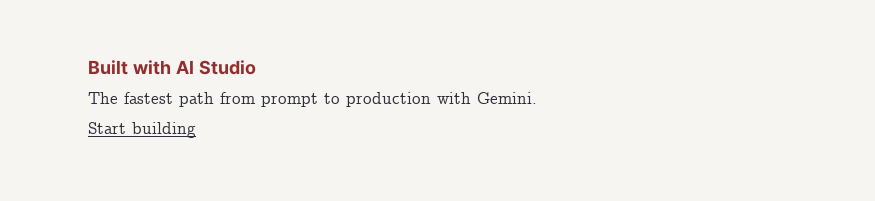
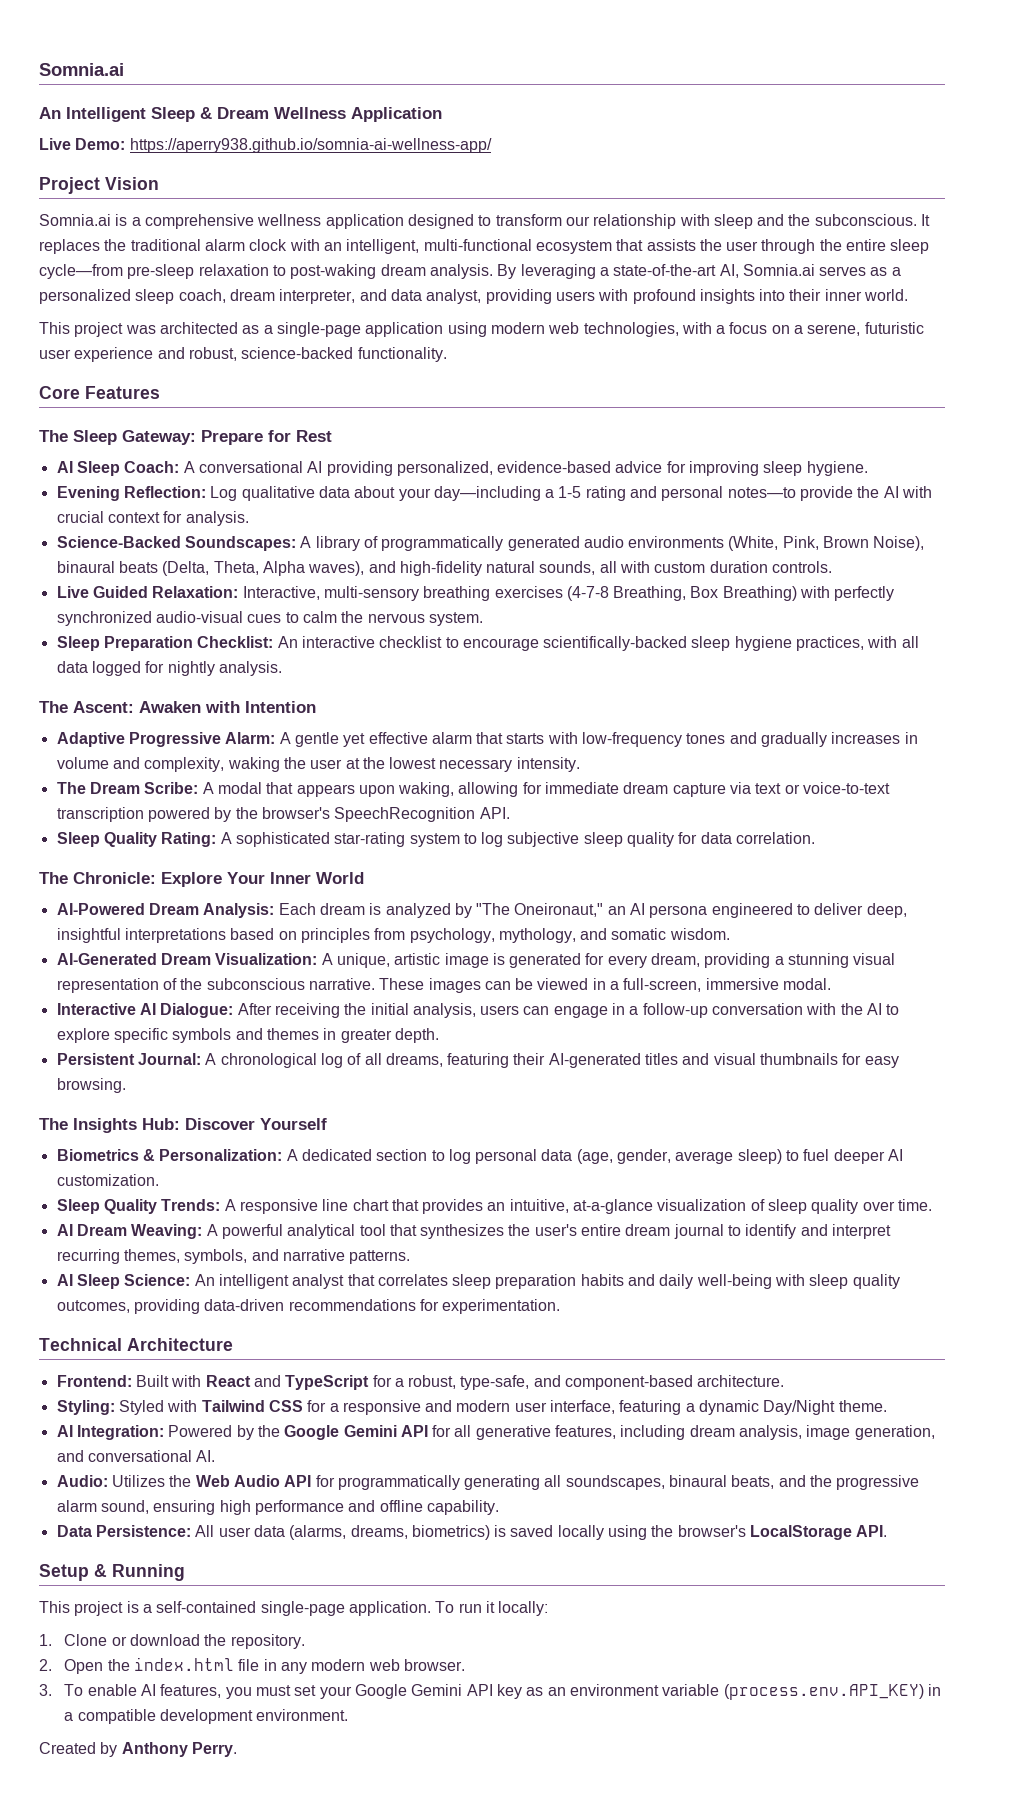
[88,60,256,75] [88,92,537,107] [88,122,196,138] Built with AI Studio // The fastest path from prompt to production with Gemini. // Start building -> [39,63,124,76] [39,107,442,122] [39,138,492,153] [39,177,159,194] [39,214,931,229] [39,239,930,254] [39,264,901,279] [39,289,909,304] [39,322,924,337] [39,347,447,362] [39,386,160,399] [39,430,332,445] [56,461,868,476] [56,486,933,501] [56,511,249,526] [56,536,925,551] [56,561,833,576] [56,586,895,601] [56,611,483,626] [56,636,919,651] [56,661,282,676] [39,701,316,713] [56,732,918,747] [56,757,580,772] [56,782,891,797] [56,807,510,822] [56,832,816,847] [39,872,364,887] [56,903,907,918] [56,928,730,943] [56,953,896,968] [56,978,832,993] [56,1003,900,1018] [56,1028,439,1043] [56,1053,899,1068] [56,1078,126,1093] [39,1118,327,1133] [56,1149,904,1164] [56,1174,159,1186] [56,1199,933,1214] [56,1224,892,1239] [56,1249,411,1264] [56,1274,900,1289] [56,1299,561,1314] [39,1338,233,1351] [56,1375,785,1390] [56,1400,887,1415] [56,1425,935,1440] [56,1450,216,1462] [56,1475,920,1490] [56,1500,499,1515] [56,1525,888,1540] [39,1564,185,1581] [39,1601,549,1616] [39,1634,305,1649] [39,1657,465,1674] [39,1684,941,1700] [64,1709,349,1724] [39,1742,237,1757] Somnia.ai // An Intelligent Sleep & Dream Wellness Application // Live Demo: https://aperry938.github.io/somnia-ai-wellness-app/ // Project Vision // Somnia.ai is a comprehensive wellness application designed to transform our relationship with sleep and the subconscious. It replaces the traditional alarm clock with an intelligent, multi-functional ecosystem that assists the user through the entire sleep cycle—from pre-sleep relaxation to post-waking dream analysis. By leveraging a state-of-the-art AI, Somnia.ai serves as a personalized sleep coach, dream interpreter, and data analyst, providing users with profound insights into their inner world. // This project was architected as a single-page application using modern web technologies, with a focus on a serene, futuristic user experience and robust, science-backed functionality. // Core Features // The Sleep Gateway: Prepare for Rest // AI Sleep Coach: A conversational AI providing personalized, evidence-based advice for improving sleep hygiene. // Evening Reflection: Log qualitative data about your day—including a 1-5 rating and personal notes—to provide the AI with crucial context for analysis. // Science-Backed Soundscapes: A library of programmatically generated audio environments (White, Pink, Brown Noise), binaural beats (Delta, Theta, Alpha waves), and high-fidelity natural sounds, all with custom duration controls. // Live Guided Relaxation: Interactive, multi-sensory breathing exercises (4-7-8 Breathing, Box Breathing) with perfectly synchronized audio-visual cues to calm the nervous system. // Sleep Preparation Checklist: An interactive checklist to encourage scientifically-backed sleep hygiene practices, with all data logged for nightly analysis. // The Ascent: Awaken with Intention // Adaptive Progressive Alarm: A gentle yet effective alarm that starts with low-frequency tones and gradually increases in volume and complexity, waking the user at the lowest necessary intensity. // The Dream Scribe: A modal that appears upon waking, allowing for immediate dream capture via text or voice-to-text transcription powered by the browser's SpeechRecognition API. // Sleep Quality Rating: A sophisticated star-rating system to log subjective sleep quality for data correlation. // The Chronicle: Explore Your Inner World // AI-Powered Dream Analysis: Each dream is analyzed by "The Oneironaut," an AI persona engineered to deliver deep, insightful interpretations based on principles from psychology, mythology, and somatic wisdom. // AI-Generated Dream Visualization: A unique, artistic image is generated for every dream, providing a stunning visual representation of the subconscious narrative. These images can be viewed in a full-screen, immersive modal. // Interactive AI Dialogue: After receiving the initial analysis, users can engage in a follow-up conversation with the AI to explore specific symbols and themes in greater depth. // Persistent Journal: A chronological log of all dreams, featuring their AI-generated titles and visual thumbnails for easy browsing. // The Insights Hub: Discover Yourself // Biometrics & Personalization: A dedicated section to log personal data (age, gender, average sleep) to fuel deeper AI customization. // Sleep Quality Trends: A responsive line chart that provides an intuitive, at-a-glance visualization of sleep quality over time. // AI Dream Weaving: A powerful analytical tool that synthesizes the user's entire dream journal to identify and interpret recurring themes, symbols, and narrative patterns. // AI Sleep Science: An intelligent analyst that correlates sleep preparation habits and daily well-being with sleep quality outcomes, providing data-driven recommendations for experimentation. // Technical Architecture // Frontend: Built with React and TypeScript for a robust, type-safe, and component-based architecture. // Styling: Styled with Tailwind CSS for a responsive and modern user interface, featuring a dynamic Day/Night theme. // AI Integration: Powered by the Google Gemini API for all generative features, including dream analysis, image generation, and conversational AI. // Audio: Utilizes the Web Audio API for programmatically generating all soundscapes, binaural beats, and the progressive alarm sound, ensuring high performance and offline capability. // Data Persistence: All user data (alarms, dreams, biometrics) is saved locally using the browser's LocalStorage API. // Setup & Running // This project is a self-contained single-page application. To run it locally: // 1. Clone or download the repository. // 2. Open the index.html file in any modern web browser. // 3. To enable AI features, you must set your Google Gemini API key as an environment variable (process.env.API_KEY) in a compatible development environment. // Created by Anthony Perry.

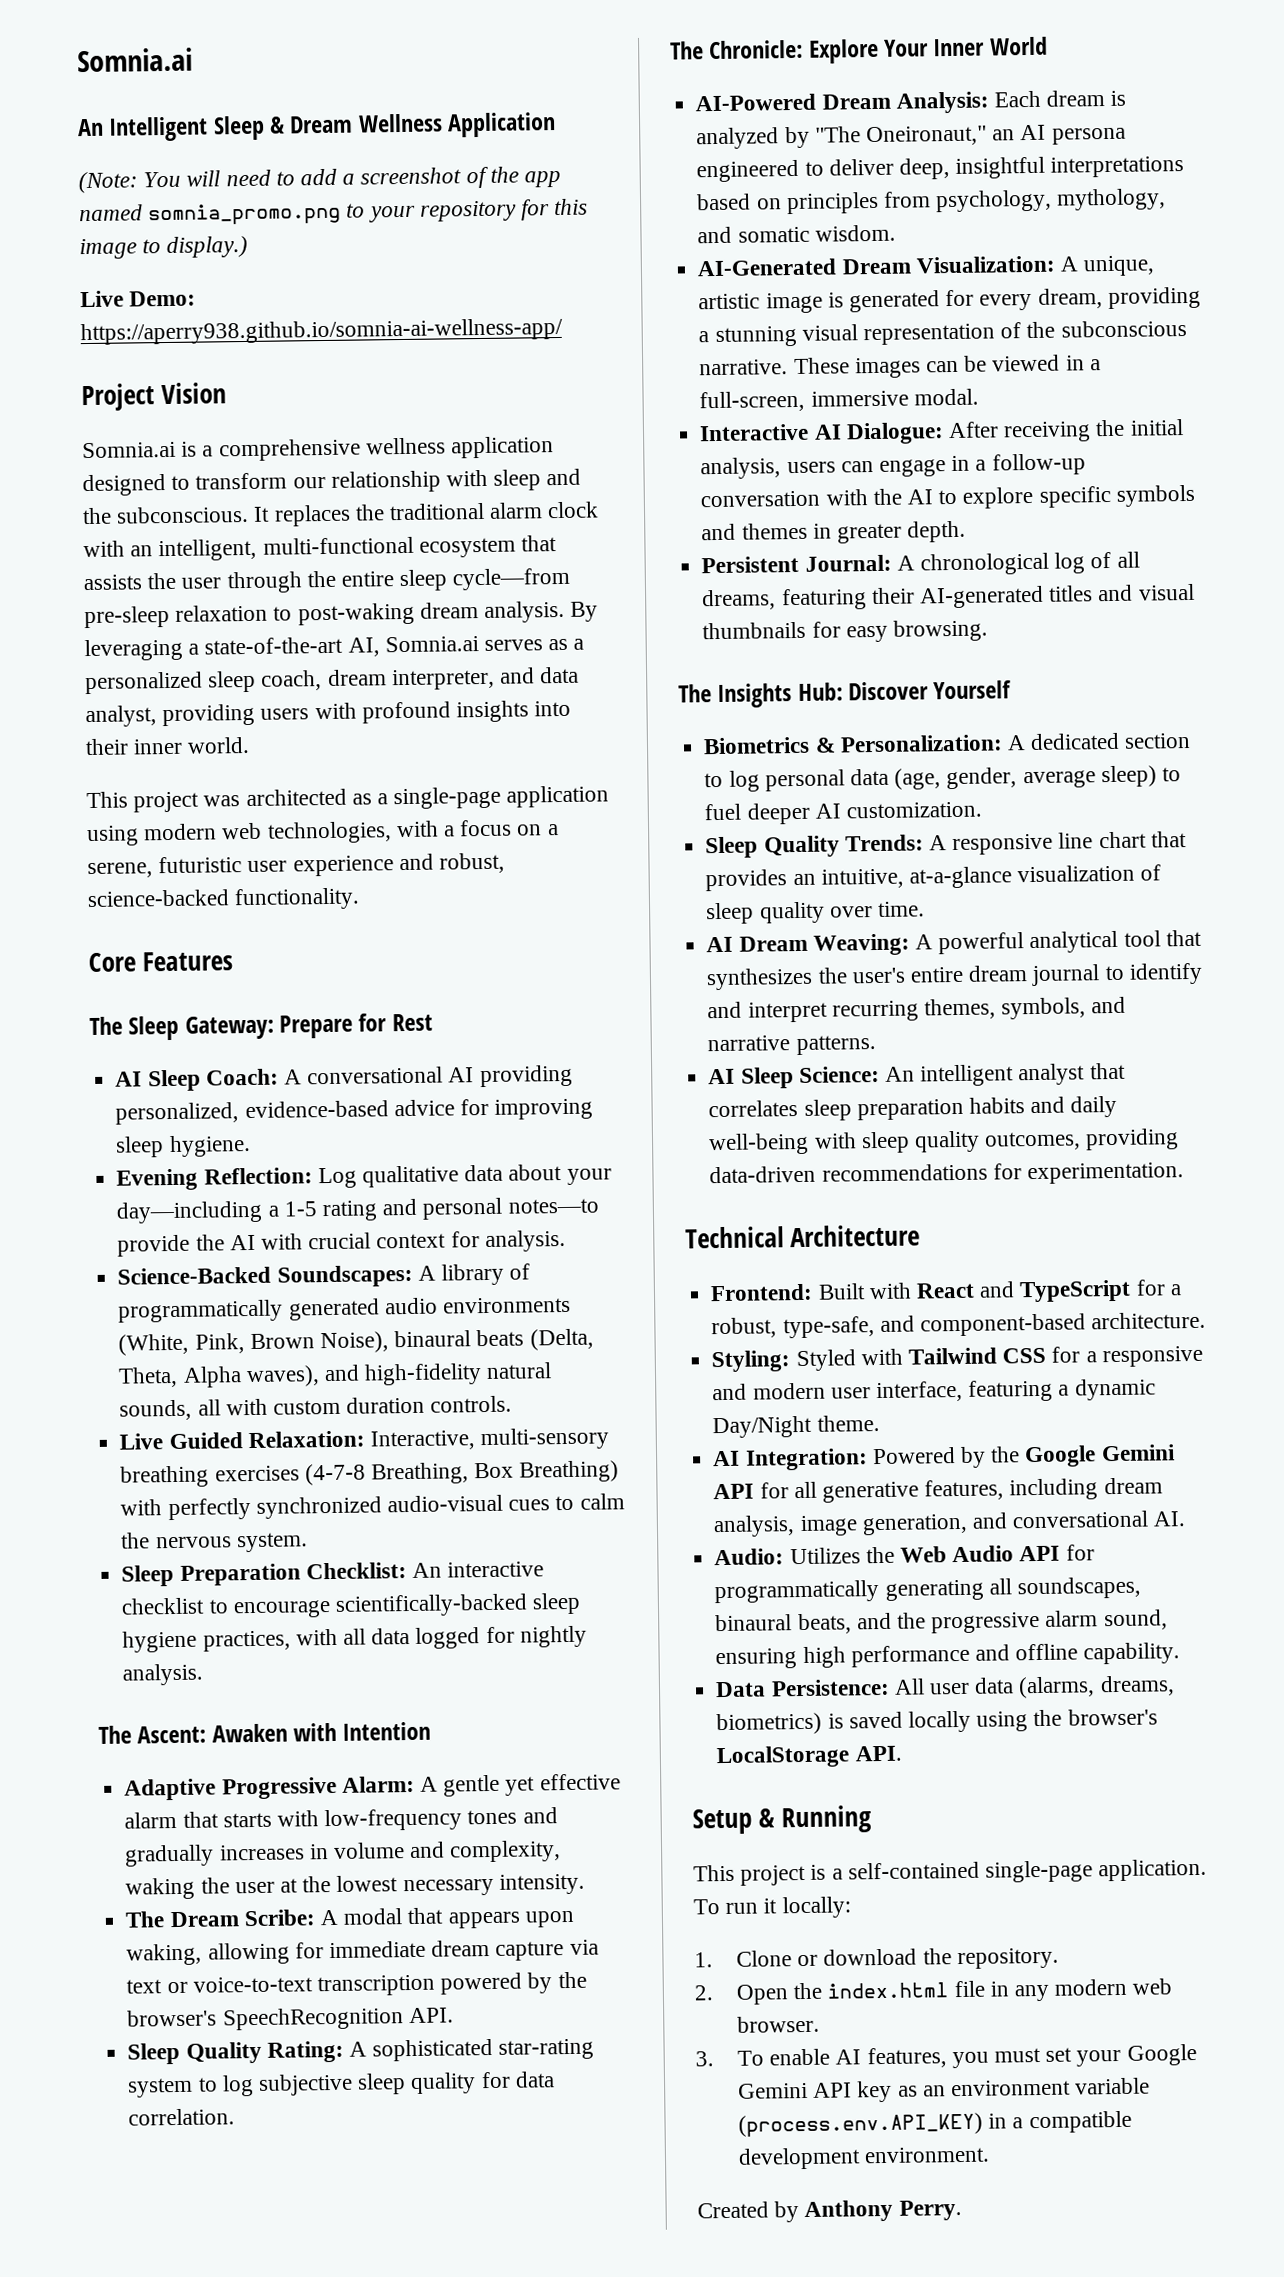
(442, 114) none -> [78,166,562,194] [79,198,589,226] [79,235,249,260] // (Note: You will need to add a screenshot of the app named somnia_promo.png to your repository for this image to display.)

